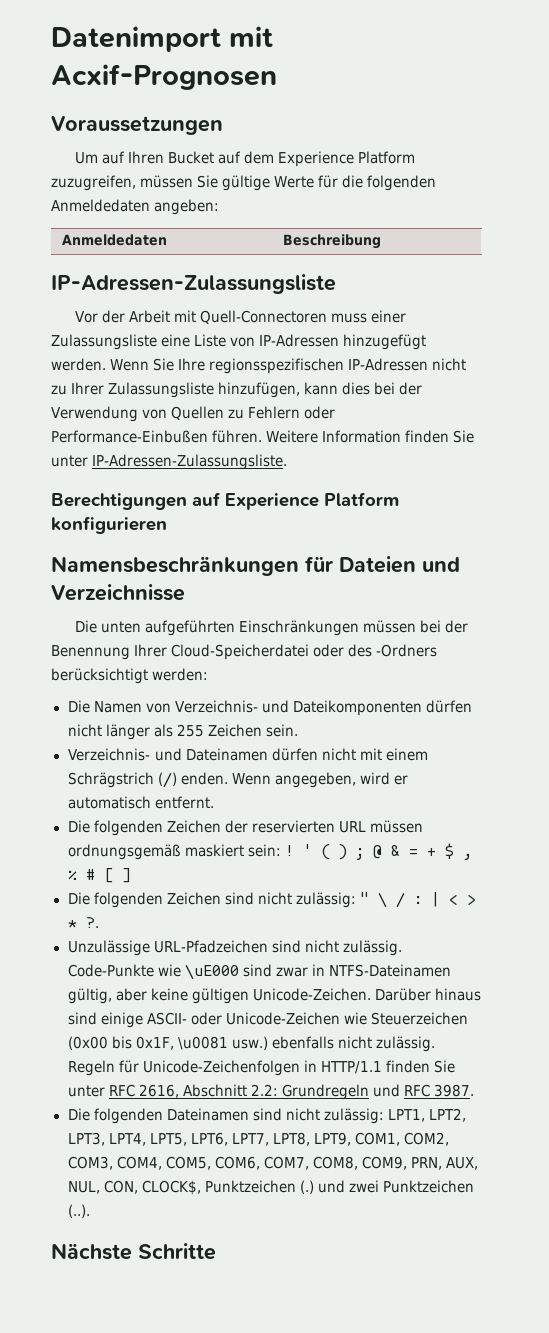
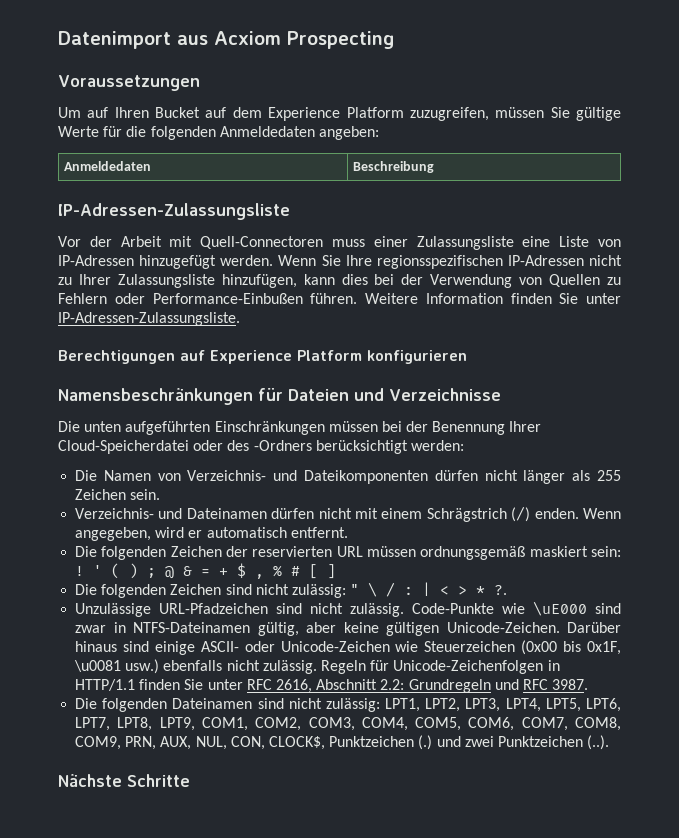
[229,26,273,47] [51,64,277,90] mit Acxif-Prognosen -> [177,31,394,49] aus Acxiom Prospecting

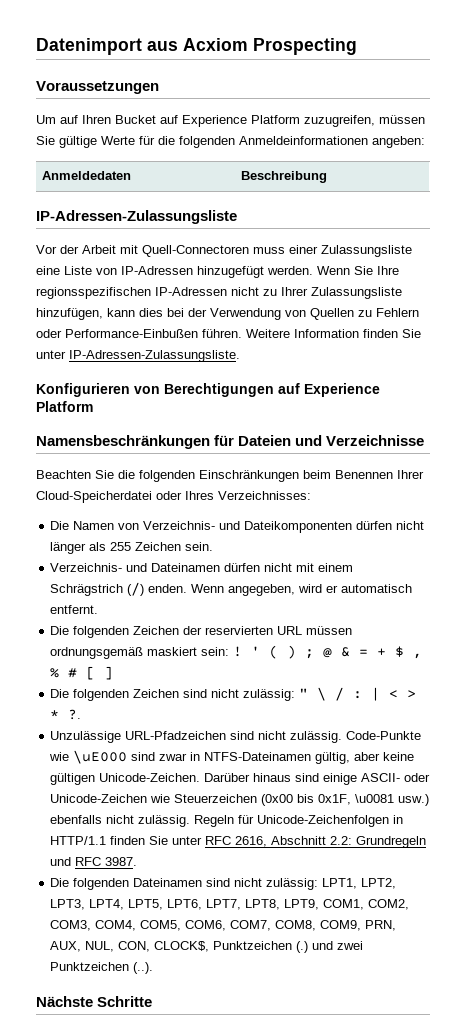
[232,107,262,118] dem -> (178, 119) none
[219,126,315,137] Anmeldedaten -> [239,136,368,145] Anmeldeinformationen
(240, 319) none -> [36,383,160,397] Konfigurieren von
[367,350,467,364] konfigurieren -> (93, 406) none
[58,421,542,435] [58,440,464,454] Die unten aufgeführten Einschränkungen müssen bei der Benennung Ihrer Cloud-Speicherdatei oder des -Ordners berücksichtigt werden: -> [36,470,424,482] [36,491,311,503] Beachten Sie die folgenden Einschränkungen beim Benennen Ihrer Cloud-Speicherdatei oder Ihres Verzeichnisses:

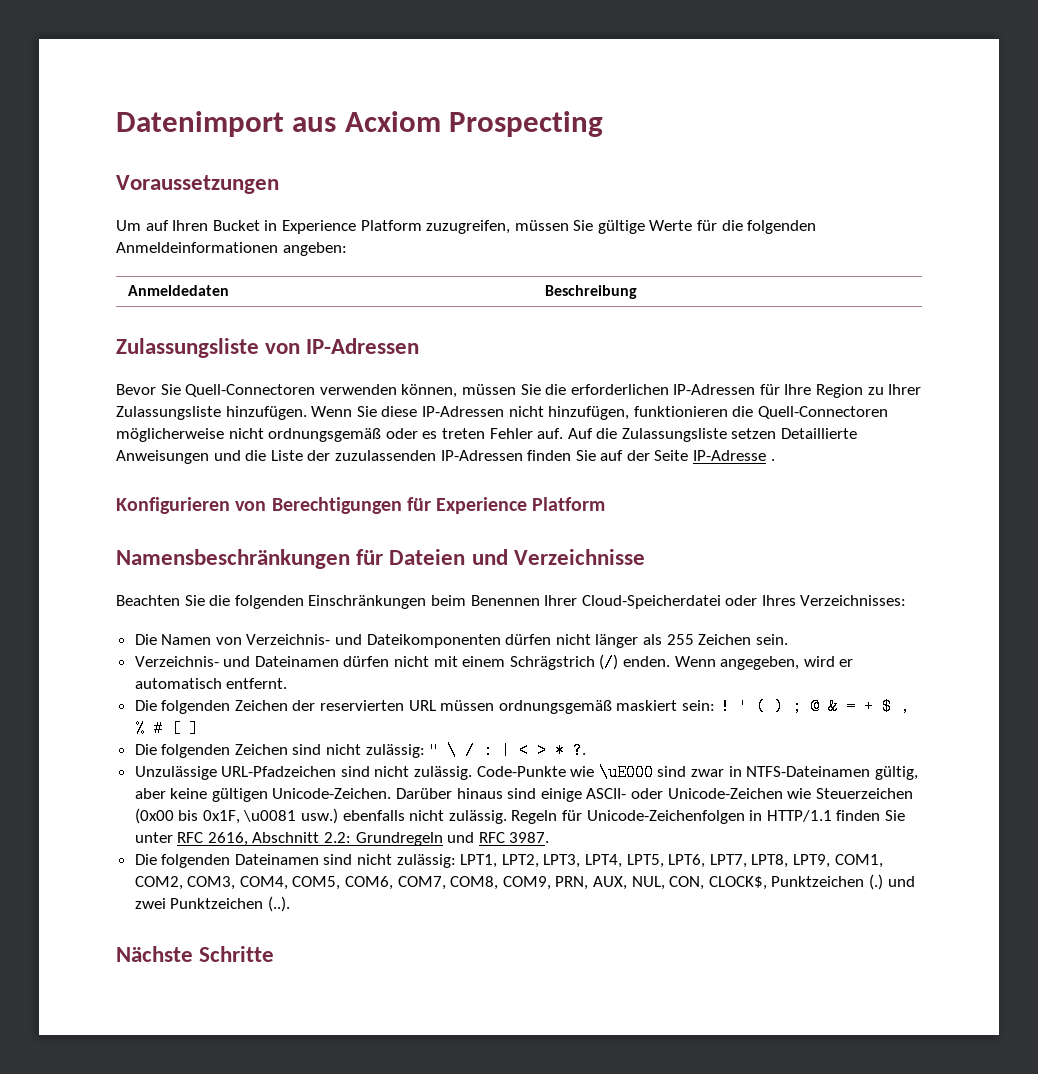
[160,115,178,124] auf -> [264,220,278,231] in
[36,210,237,224] [36,245,412,257] [36,266,399,278] [36,287,402,299] [36,308,419,320] [36,329,421,338] [36,350,240,362] IP-Adressen-Zulassungsliste // Vor der Arbeit mit Quell-Connectoren muss einer Zulassungsliste eine Liste von IP-Adressen hinzugefügt werden. Wenn Sie Ihre regionsspezifischen IP-Adressen nicht zu Ihrer Zulassungsliste hinzufügen, kann dies bei der Verwendung von Quellen zu Fehlern oder Performance-Einbußen führen. Weitere Information finden Sie unter IP-Adressen-Zulassungsliste. -> [116,338,420,358] [116,384,922,398] [116,406,888,420] [116,428,858,442] [116,450,775,464] Zulassungsliste von IP-Adressen // Bevor Sie Quell-Connectoren verwenden können, müssen Sie die erforderlichen IP-Adressen für Ihre Region zu Ihrer Zulassungsliste hinzufügen. Wenn Sie diese IP-Adressen nicht hinzufügen, funktionieren die Quell-Connectoren möglicherweise nicht ordnungsgemäß oder es treten Fehler auf. Auf die Zulassungsliste setzen Detaillierte Anweisungen und die Liste der zuzulassenden IP-Adressen finden Sie auf der Seite IP-Adresse .
[278,383,300,394] auf -> [406,497,431,511] für

